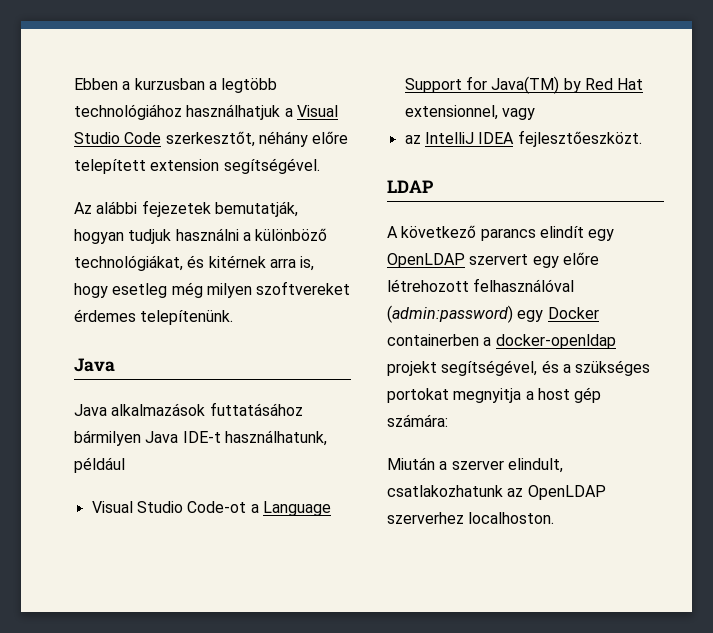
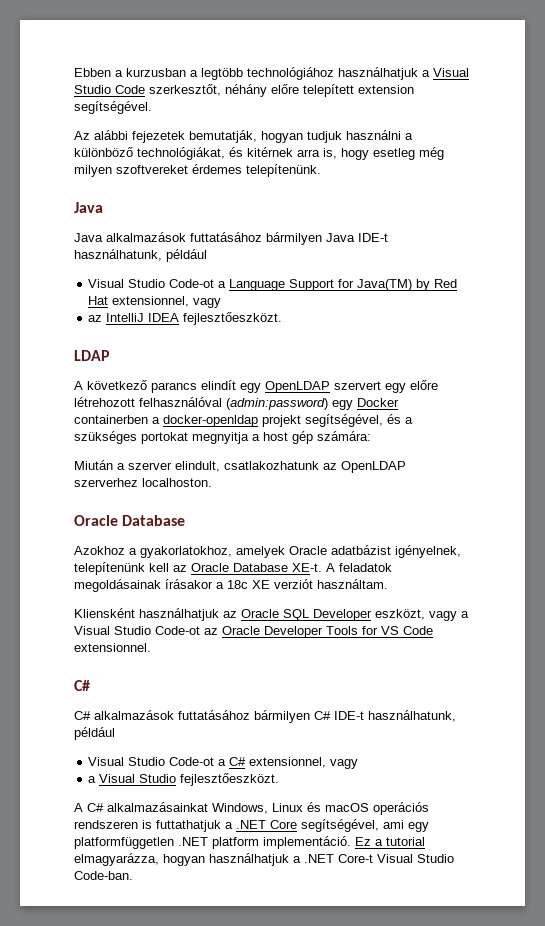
(555, 518) none -> [74,515,186,526] [74,545,461,558] [74,562,392,575] [74,579,388,592] [74,608,469,621] [74,626,433,638] [74,643,151,652] [74,680,90,691] [74,710,456,723] [74,727,115,740] [88,757,359,769] [88,773,280,786] [74,802,429,815] [74,819,429,832] [74,836,425,849] [74,853,454,866] [74,871,133,880] // Oracle Database // Azokhoz a gyakorlatokhoz, amelyek Oracle adatbázist igényelnek, telepítenünk kell az Oracle Database XE-t. A feladatok megoldásainak írásakor a 18c XE verziót használtam. // Kliensként használhatjuk az Oracle SQL Developer eszközt, vagy a Visual Studio Code-ot az Oracle Developer Tools for VS Code extensionnel. // C# // C# alkalmazások futtatásához bármilyen C# IDE-t használhatunk, például // Visual Studio Code-ot a C# extensionnel, vagy // a Visual Studio fejlesztőeszközt. // A C# alkalmazásainkat Windows, Linux és macOS operációs rendszeren is futtathatjuk a .NET Core segítségével, ami egy platformfüggetlen .NET platform implementáció. Ez a tutorial elmagyarázza, hogyan használhatjuk a .NET Core-t Visual Studio Code-ban.

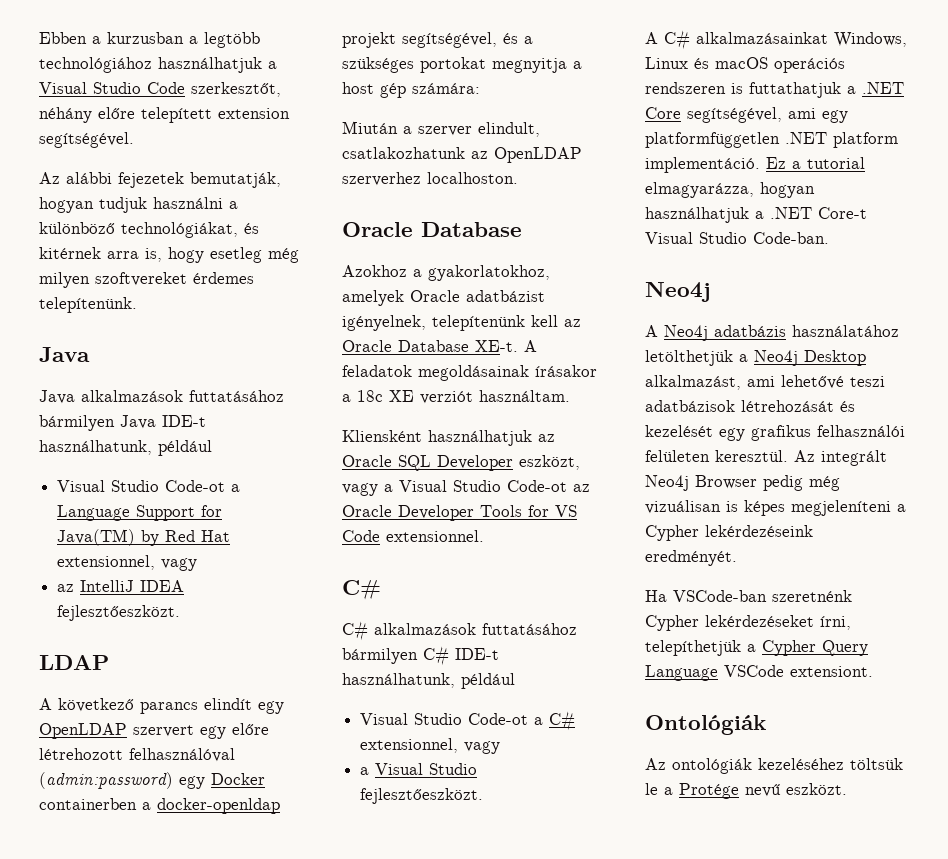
(133, 875) none -> [645,282,711,302] [645,325,899,341] [645,350,866,366] [645,375,885,390] [645,400,855,412] [645,425,905,441] [645,450,887,466] [645,475,840,491] [645,500,906,516] [645,525,813,541] [645,550,737,566] [645,590,852,602] [645,615,851,631] [645,640,868,656] [645,665,873,681] [645,715,766,735] [645,758,903,774] [645,783,847,799] // Neo4j // A Neo4j adatbázis használatához letölthetjük a Neo4j Desktop alkalmazást, ami lehetővé teszi adatbázisok létrehozását és kezelését egy grafikus felhasználói felületen keresztül. Az integrált Neo4j Browser pedig még vizuálisan is képes megjeleníteni a Cypher lekérdezéseink eredményét. // Ha VSCode-ban szeretnénk Cypher lekérdezéseket írni, telepíthetjük a Cypher Query Language VSCode extensiont. // Ontológiák // Az ontológiák kezeléséhez töltsük le a Protége nevű eszközt.

